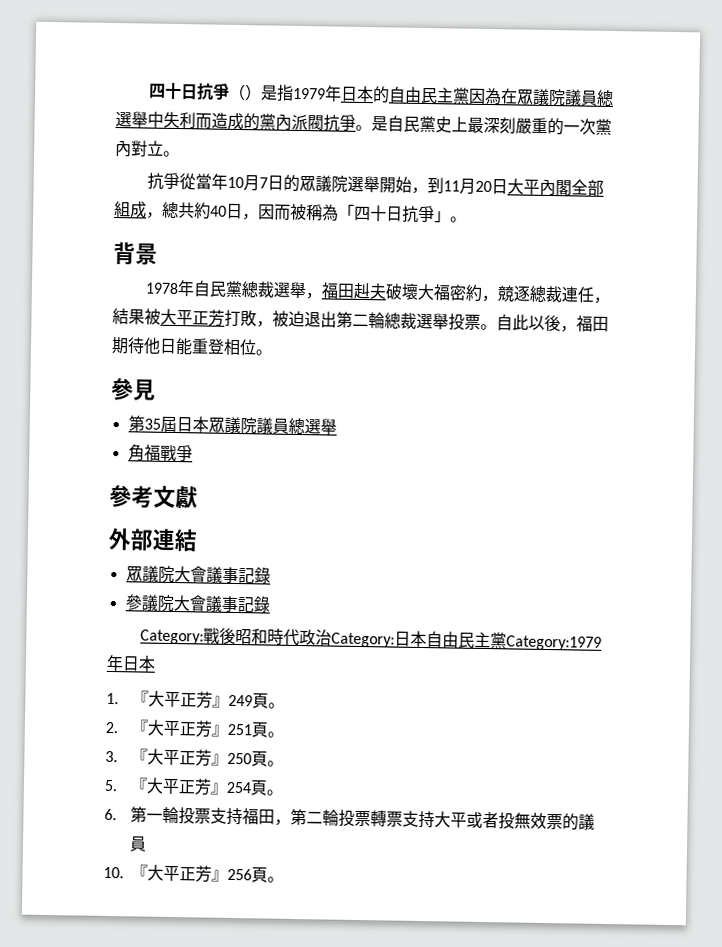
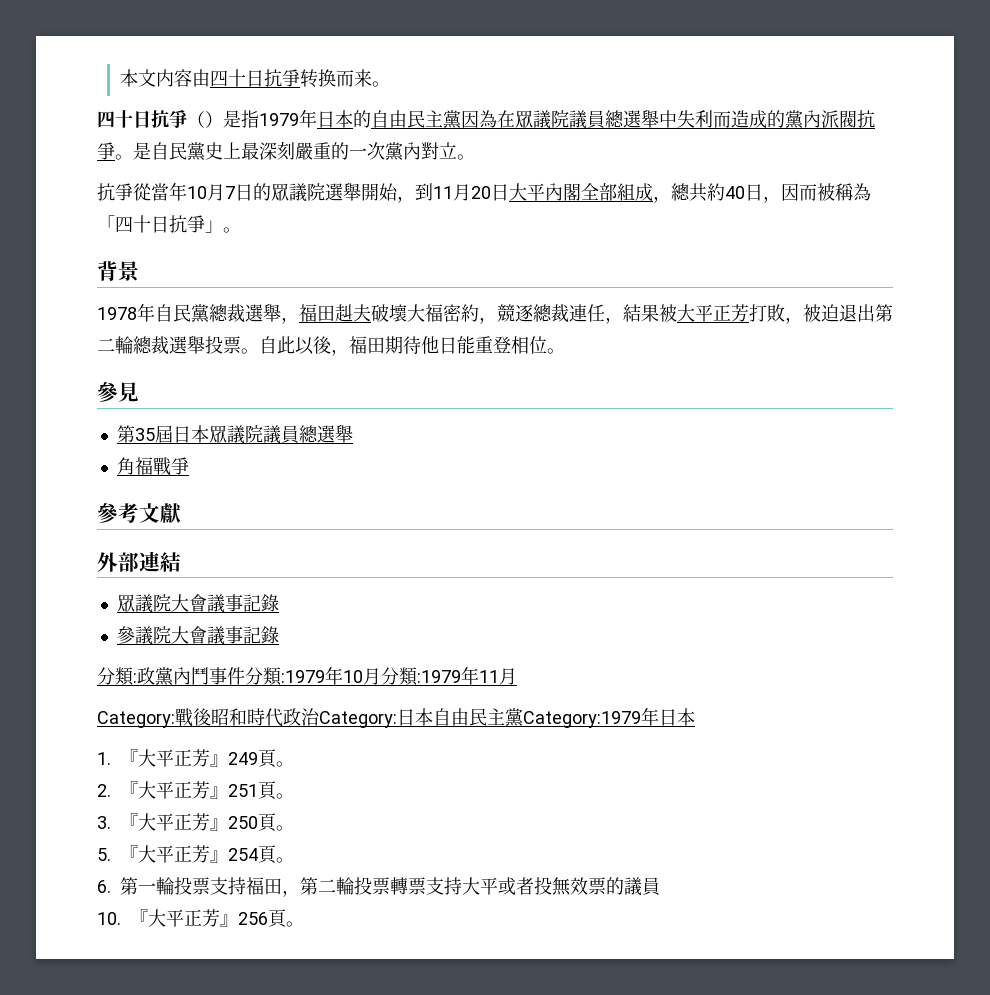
(147, 91) none -> [120,69,391,88] 本文内容由四十日抗爭转换而来。 //
(271, 604) none -> [97,666,517,686] // 分類:政黨內鬥事件分類:1979年10月分類:1979年11月

